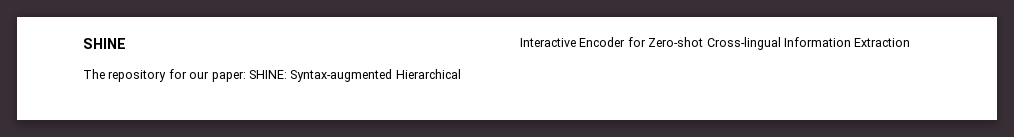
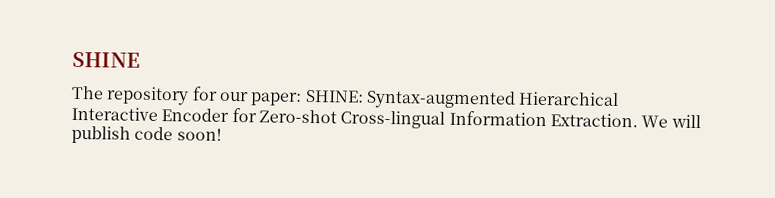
[854,38,911,47] Extraction -> [549,113,701,129] [71,125,222,144] Extraction. We will publish code soon!

